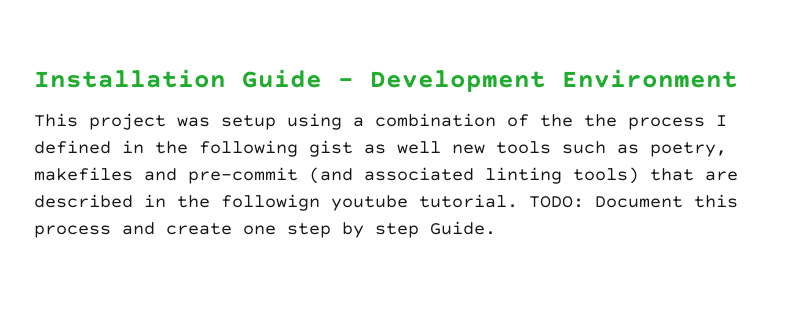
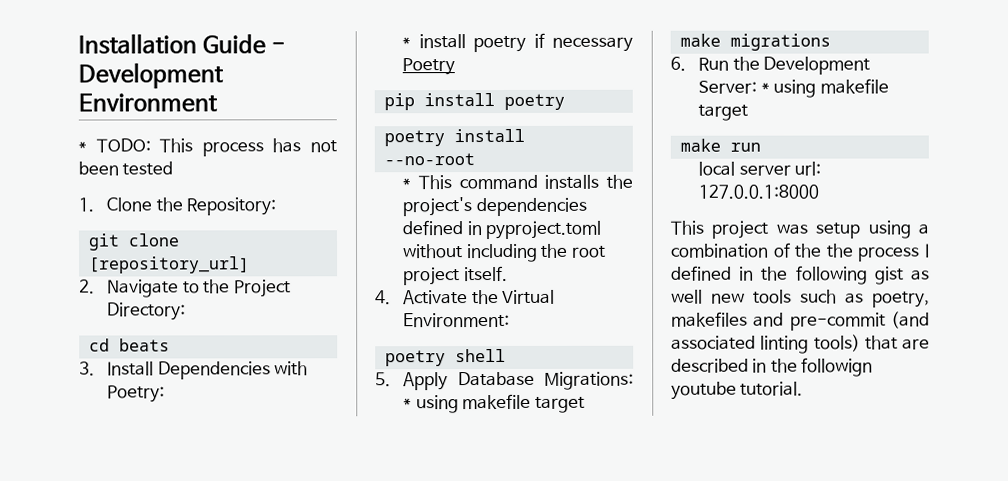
(738, 78) none -> [78,138,337,157] [78,161,174,176] [78,197,277,216] [87,233,180,251] [88,256,250,274] [79,279,291,298] [107,302,187,321] [88,338,170,352] [79,361,309,380] [107,385,166,403] [402,32,633,53] [402,58,456,76] [383,93,565,111] [383,128,525,147] [383,153,475,166] [402,174,633,190] [402,197,587,217] [402,220,602,240] [403,243,606,263] [403,265,508,286] [375,289,556,305] [403,312,511,328] [384,348,506,367] [375,371,634,391] [403,393,585,414] [679,33,831,51] [670,56,871,75] [698,78,889,98] [698,104,749,121] [679,138,761,152] [698,161,822,176] [698,184,820,199] // * TODO: This process has not been tested // 1. Clone the Repository: // git clone [repository_url] // 2. Navigate to the Project Directory: // cd beats // 3. Install Dependencies with Poetry: // * install poetry if necessary Poetry // pip install poetry // poetry install --no-root // * This command installs the project's dependencies defined in pyproject.toml without including the root project itself. // 4. Activate the Virtual Environment: // poetry shell // 5. Apply Database Migrations: * using makefile target // make migrations // 6. Run the Development Server: * using makefile target // make run // local server url: 127.0.0.1:8000
[529,194,738,208] [34,221,496,238] TODO: Document this process and create one step by step Guide. -> (804, 388) none

